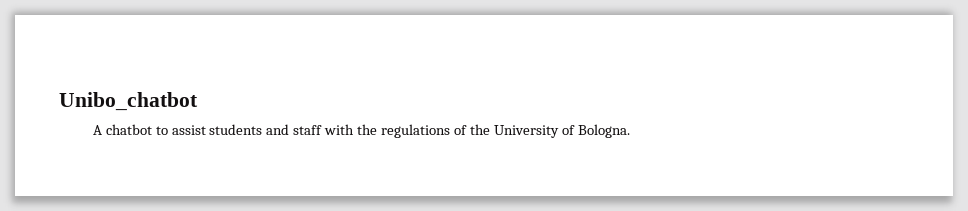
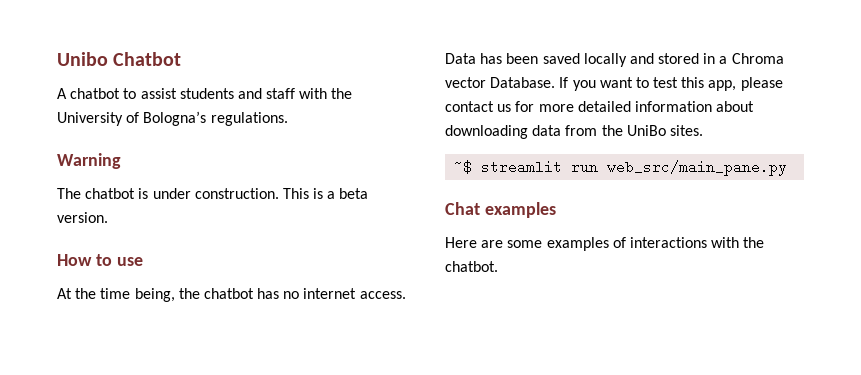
[59,92,198,111] Unibo_chatbot -> [57,52,182,66] Unibo Chatbot
[381,124,630,138] regulations of the University of Bologna. -> [57,111,288,126] [57,153,121,169] [57,188,369,199] [57,212,108,223] [57,254,143,266] [57,288,406,302] [445,53,784,67] [445,77,783,91] [445,101,755,112] [445,125,703,139] [454,160,788,176] [445,202,556,218] [445,237,765,251] [445,261,498,272] University of Bologna’s regulations. // Warning // The chatbot is under construction. This is a beta version. // How to use // At the time being, the chatbot has no internet access. Data has been saved locally and stored in a Chroma vector Database. If you want to test this app, please contact us for more detailed information about downloading data from the UniBo sites. // ~$ streamlit run web_src/main_pane.py // Chat examples // Here are some examples of interactions with the chatbot.

